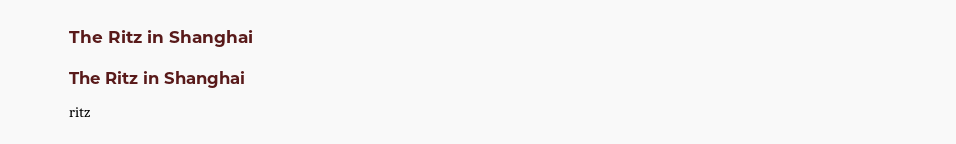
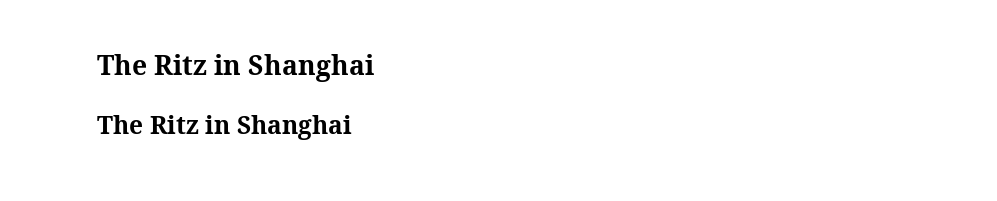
[69,107,90,118] // ritz -> (352, 127) none

